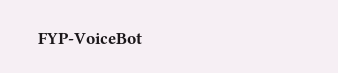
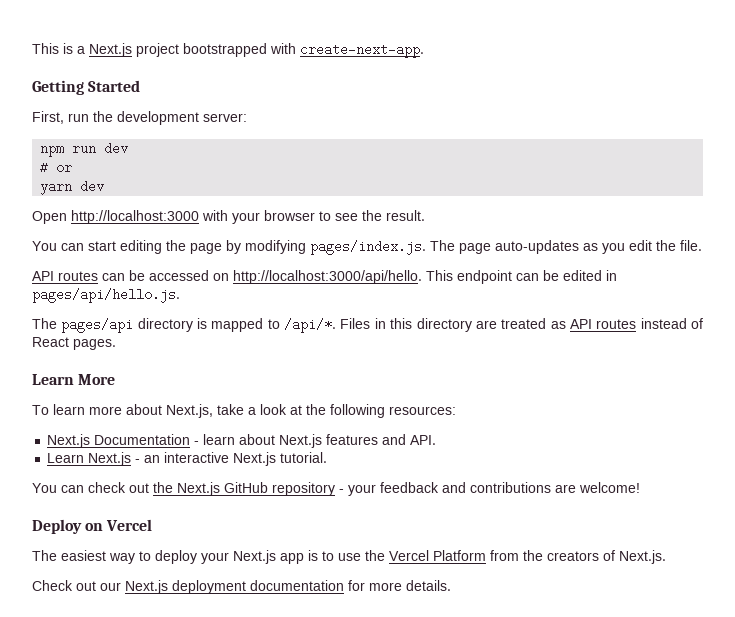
[38,32,142,44] FYP-VoiceBot -> [32,43,424,58] [32,80,141,95] [32,111,247,125] [40,142,129,157] [40,161,73,174] [40,180,105,195] [32,210,425,224] [32,240,702,255] [32,270,617,284] [32,288,180,303] [32,318,704,333] [32,337,116,350] [32,374,116,385] [32,404,456,418] [47,434,437,448] [47,452,328,466] [32,482,640,496] [32,519,153,534] [32,550,666,564] [32,580,451,594] This is a Next.js project bootstrapped with create-next-app. // Getting Started // First, run the development server: // npm run dev // # or // yarn dev // Open http://localhost:3000 with your browser to see the result. // You can start editing the page by modifying pages/index.js. The page auto-updates as you edit the file. // API routes can be accessed on http://localhost:3000/api/hello. This endpoint can be edited in pages/api/hello.js. // The pages/api directory is mapped to /api/*. Files in this directory are treated as API routes instead of React pages. // Learn More // To learn more about Next.js, take a look at the following resources: // Next.js Documentation - learn about Next.js features and API. // Learn Next.js - an interactive Next.js tutorial. // You can check out the Next.js GitHub repository - your feedback and contributions are welcome! // Deploy on Vercel // The easiest way to deploy your Next.js app is to use the Vercel Platform from the creators of Next.js. // Check out our Next.js deployment documentation for more details.

